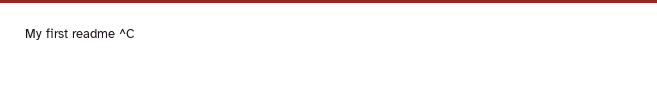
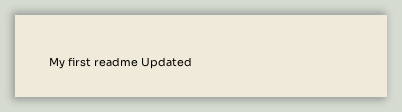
[119,29,135,38] ^C -> [141,57,192,69] Updated

